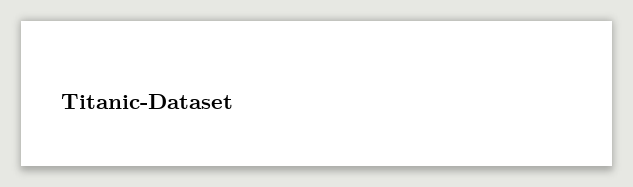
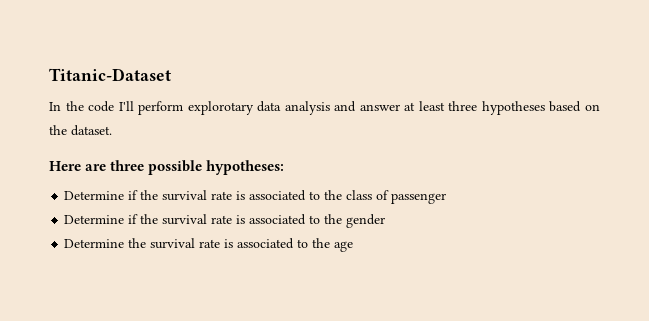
(233, 101) none -> [49,101,601,115] [49,125,112,136] [49,160,285,175] [64,190,447,204] [64,214,386,228] [64,238,354,252] // In the code I'll perform explorotary data analysis and answer at least three hypotheses based on the dataset. // Here are three possible hypotheses: // Determine if the survival rate is associated to the class of passenger // Determine if the survival rate is associated to the gender // Determine the survival rate is associated to the age

